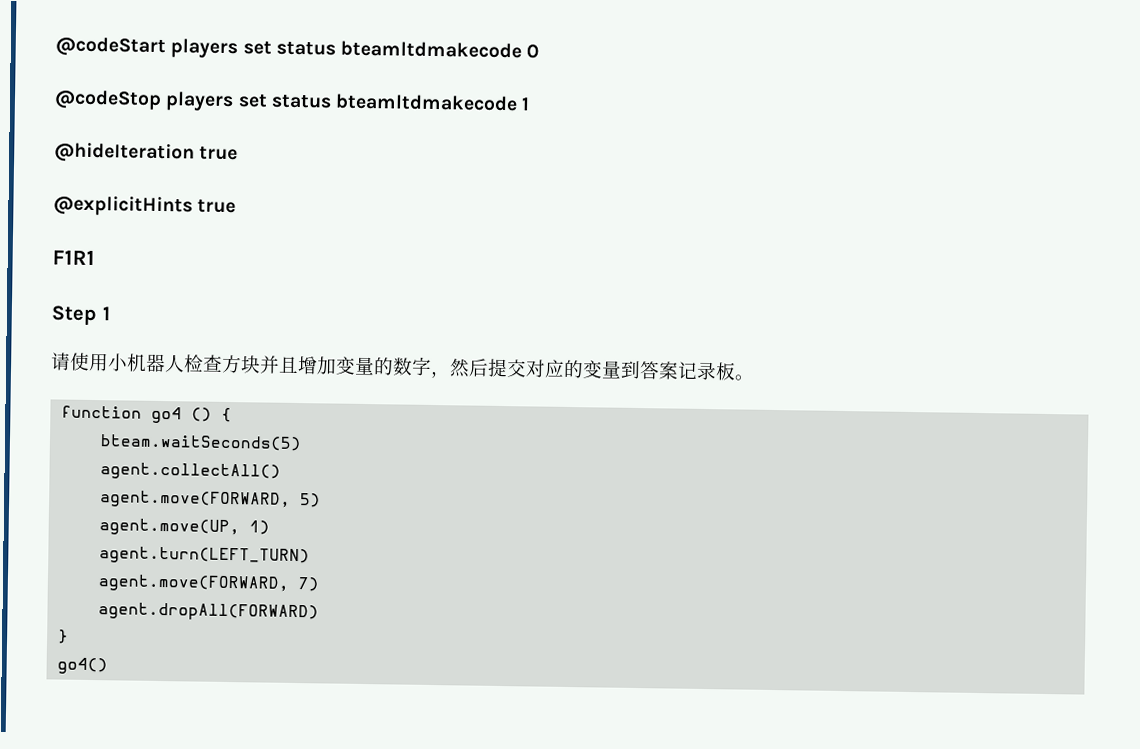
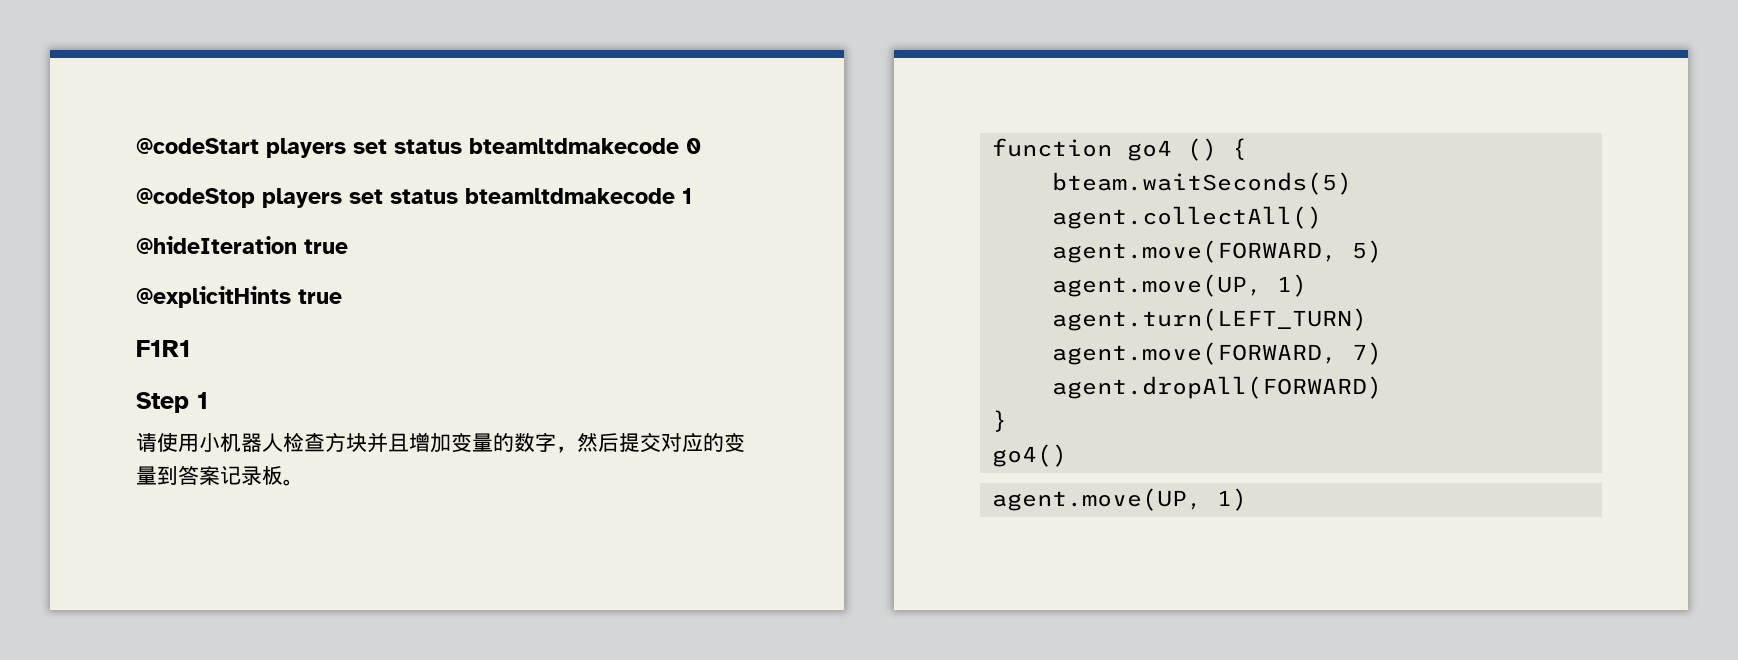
(109, 666) none -> [992,488,1248,511] // agent.move(UP, 1)

